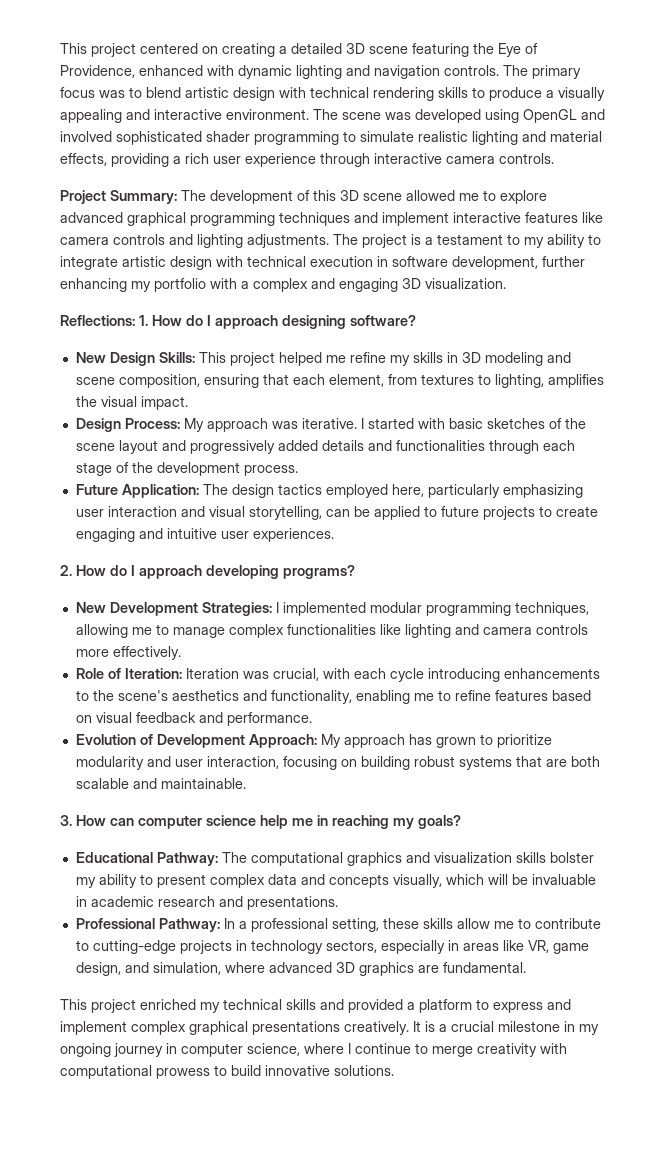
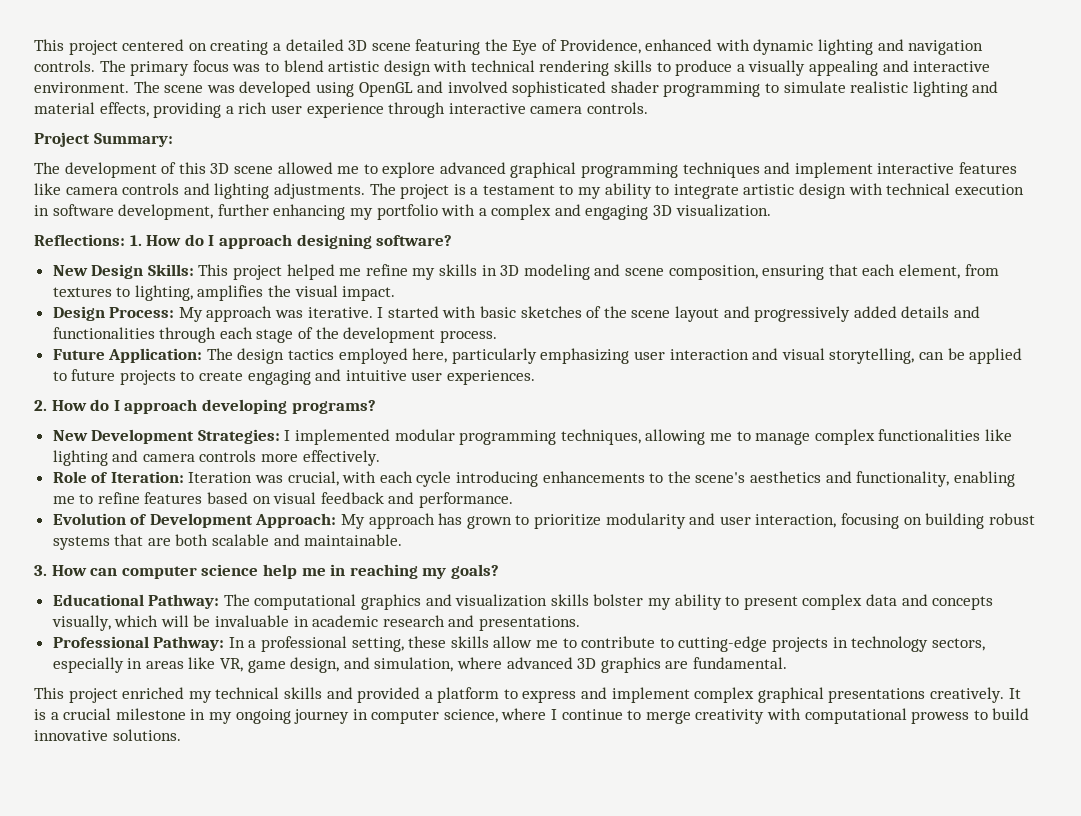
(177, 197) none -> (173, 140) //

